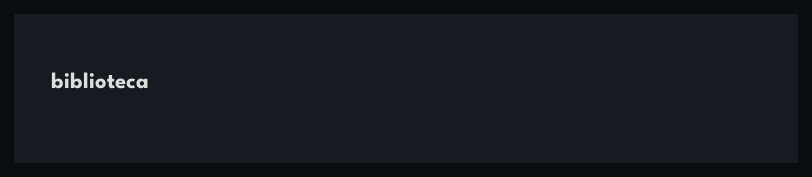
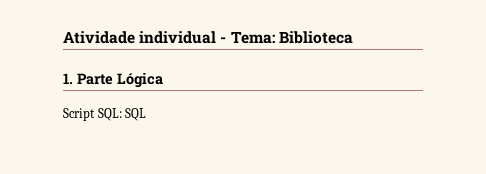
[51,72,149,89] biblioteca -> [63,31,353,44] [63,72,163,88] [63,108,147,121] Atividade individual - Tema: Biblioteca // 1. Parte Lógica // Script SQL: SQL

